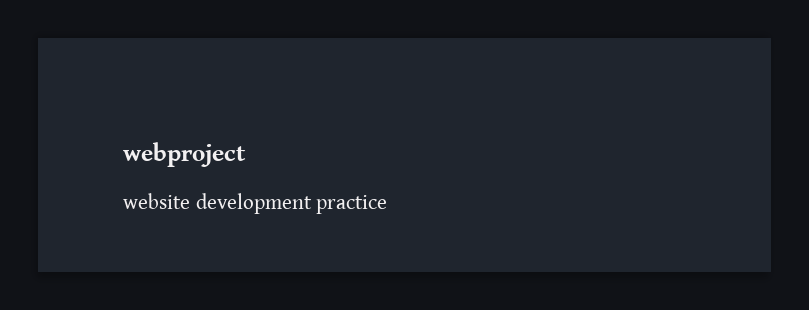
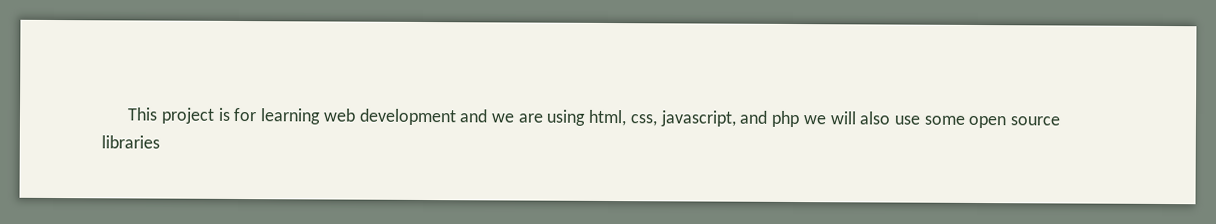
[123,142,246,167] [123,193,388,214] webproject // website development practice -> [127,107,1061,129] [101,135,160,149] This project is for learning web development and we are using html, css, javascript, and php we will also use some open source libraries

